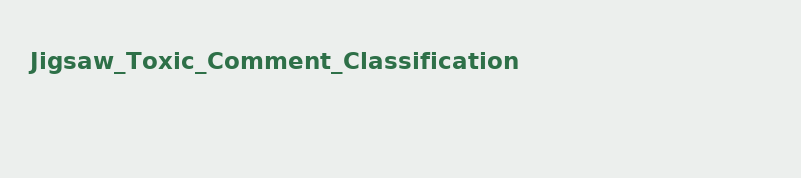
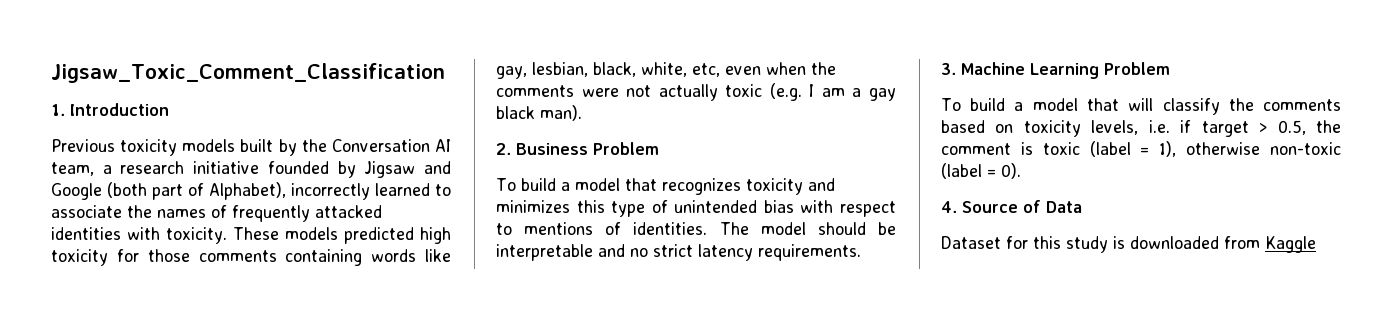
(519, 63) none -> [51,103,169,116] [51,139,451,156] [51,161,452,178] [51,182,451,200] [51,205,382,222] [51,227,451,244] [51,249,451,266] [496,62,836,79] [496,83,896,101] [496,105,582,121] [496,142,659,155] [496,178,835,195] [496,200,896,217] [496,222,896,235] [496,244,861,261] [941,62,1170,79] [941,98,1341,115] [941,120,1341,137] [941,141,1341,157] [941,163,1021,179] [941,200,1082,213] [941,236,1316,253] // 1. Introduction // Previous toxicity models built by the Conversation AI team, a research initiative founded by Jigsaw and Google (both part of Alphabet), incorrectly learned to associate the names of frequently attacked identities with toxicity. These models predicted high toxicity for those comments containing words like gay, lesbian, black, white, etc, even when the comments were not actually toxic (e.g. I am a gay black man). // 2. Business Problem // To build a model that recognizes toxicity and minimizes this type of unintended bias with respect to mentions of identities. The model should be interpretable and no strict latency requirements. // 3. Machine Learning Problem // To build a model that will classify the comments based on toxicity levels, i.e. if target > 0.5, the comment is toxic (label = 1), otherwise non-toxic (label = 0). // 4. Source of Data // Dataset for this study is downloaded from Kaggle

